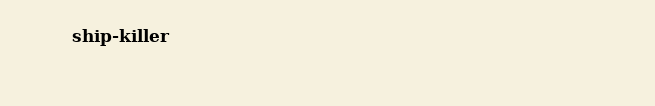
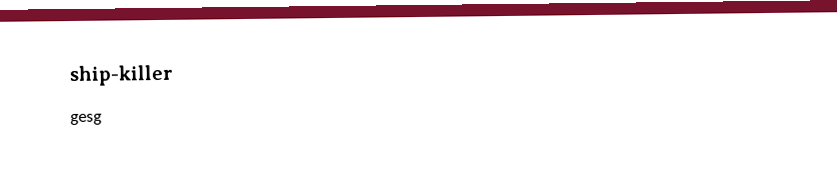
(170, 37) none -> [70,113,102,126] // gesg

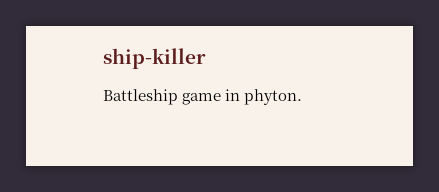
[70,113,102,126] gesg -> [103,89,303,105] Battleship game in phyton.

